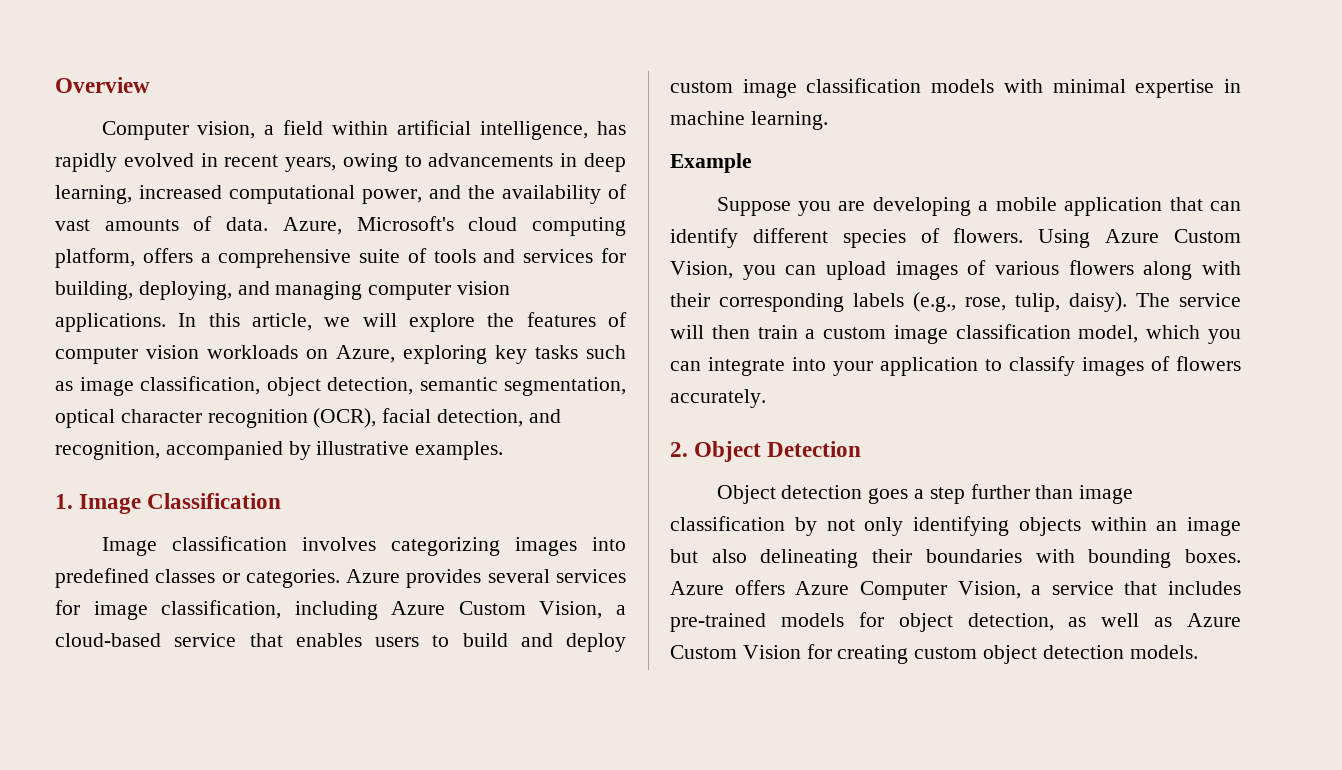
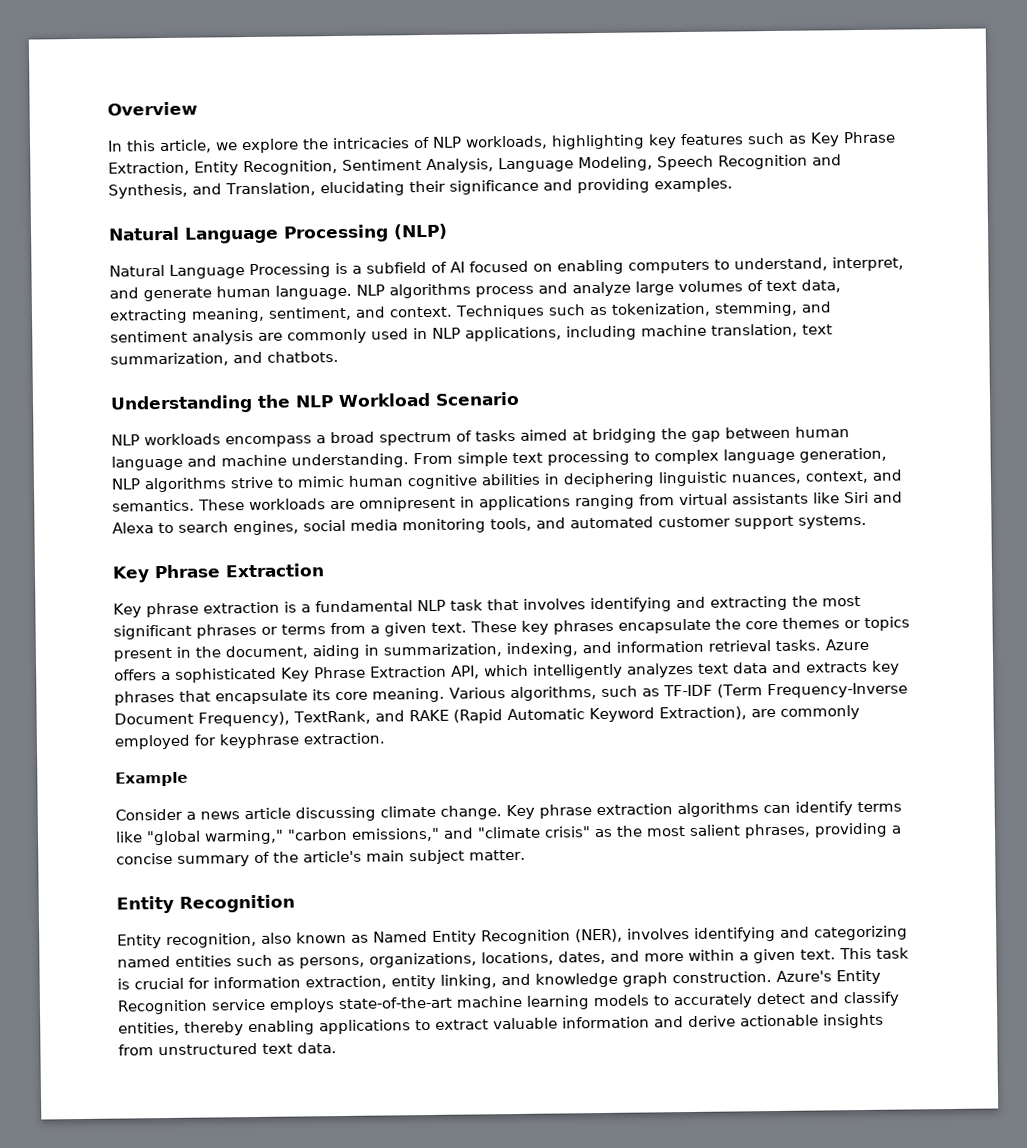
[101,120,626,140] [55,153,626,172] [55,184,627,204] [55,216,626,236] [55,248,626,268] [55,281,511,300] [55,313,166,332] Computer vision, a field within artificial intelligence, has rapidly evolved in recent years, owing to advancements in deep learning, increased computational power, and the availability of vast amounts of data. Azure, Microsoft's cloud computing platform, offers a comprehensive suite of tools and services for building, deploying, and managing computer vision applications. -> (198, 108) none
[362,313,397,327] will -> (238, 146) none
[526,312,627,327] [55,345,626,364] [55,376,626,396] [55,408,561,428] [55,441,504,460] [55,493,282,514] [101,536,626,556] [55,568,626,588] [55,600,626,620] [55,633,626,652] [670,78,1241,98] [670,111,828,130] [670,153,752,173] [716,197,1241,216] [670,228,1241,248] [670,260,1241,280] [670,292,1241,312] [670,324,1241,344] [670,356,1241,376] [670,389,766,408] [670,441,862,462] [716,484,1134,504] [670,516,1241,536] [670,549,1241,568] [670,580,1241,600] [670,612,1241,632] [670,644,1198,664] features of computer vision workloads on Azure, exploring key tasks such as image classification, object detection, semantic segmentation, optical character recognition (OCR), facial detection, and recognition, accompanied by illustrative examples. // 1. Image Classification // Image classification involves categorizing images into predefined classes or categories. Azure provides several services for image classification, including Azure Custom Vision, a cloud-based service that enables users to build and deploy custom image classification models with minimal expertise in machine learning. // Example // Suppose you are developing a mobile application that can identify different species of flowers. Using Azure Custom Vision, you can upload images of various flowers along with their corresponding labels (e.g., rose, tulip, daisy). The service will then train a custom image classification model, which you can integrate into your application to classify images of flowers accurately. // 2. Object Detection // Object detection goes a step further than image classification by not only identifying objects within an image but also delineating their boundaries with bounding boxes. Azure offers Azure Computer Vision, a service that includes pre-trained models for object detection, as well as Azure Custom Vision for creating custom object detection models. -> [332,131,896,150] [108,154,842,176] [108,177,733,199] [108,223,448,244] [109,256,904,279] [109,279,841,302] [109,301,832,324] [110,323,833,345] [110,351,339,367] [110,391,520,414] [111,426,850,448] [111,447,887,471] [111,469,902,493] [112,491,903,512] [112,514,867,536] [112,563,325,583] [113,595,861,618] [113,616,910,640] [113,638,869,662] [114,660,900,683] [114,682,908,706] [114,705,860,727] [114,732,385,750] [115,771,188,787] [115,801,902,822] [115,822,902,846] [116,849,526,867] [116,894,295,914] [117,925,908,949] [117,947,909,969] [117,969,881,990] [117,991,899,1015] [118,1013,884,1036] [118,1042,337,1056] intricacies of NLP workloads, highlighting key features such as Key Phrase Extraction, Entity Recognition, Sentiment Analysis, Language Modeling, Speech Recognition and Synthesis, and Translation, elucidating their significance and providing examples. // Natural Language Processing (NLP) // Natural Language Processing is a subfield of AI focused on enabling computers to understand, interpret, and generate human language. NLP algorithms process and analyze large volumes of text data, extracting meaning, sentiment, and context. Techniques such as tokenization, stemming, and sentiment analysis are commonly used in NLP applications, including machine translation, text summarization, and chatbots. // Understanding the NLP Workload Scenario // NLP workloads encompass a broad spectrum of tasks aimed at bridging the gap between human language and machine understanding. From simple text processing to complex language generation, NLP algorithms strive to mimic human cognitive abilities in deciphering linguistic nuances, context, and semantics. These workloads are omnipresent in applications ranging from virtual assistants like Siri and Alexa to search engines, social media monitoring tools, and automated customer support systems. // Key Phrase Extraction // Key phrase extraction is a fundamental NLP task that involves identifying and extracting the most significant phrases or terms from a given text. These key phrases encapsulate the core themes or topics present in the document, aiding in summarization, indexing, and information retrieval tasks. Azure offers a sophisticated Key Phrase Extraction API, which intelligently analyzes text data and extracts key phrases that encapsulate its core meaning. Various algorithms, such as TF-IDF (Term Frequency-Inverse Document Frequency), TextRank, and RAKE (Rapid Automatic Keyword Extraction), are commonly employed for keyphrase extraction. // Example // Consider a news article discussing climate change. Key phrase extraction algorithms can identify terms like "global warming," "carbon emissions," and "climate crisis" as the most salient phrases, providing a concise summary of the article's main subject matter. // Entity Recognition // Entity recognition, also known as Named Entity Recognition (NER), involves identifying and categorizing named entities such as persons, organizations, locations, dates, and more within a given text. This task is crucial for information extraction, entity linking, and knowledge graph construction. Azure's Entity Recognition service employs state-of-the-art machine learning models to accurately detect and classify entities, thereby enabling applications to extract valuable information and derive actionable insights from unstructured text data.

